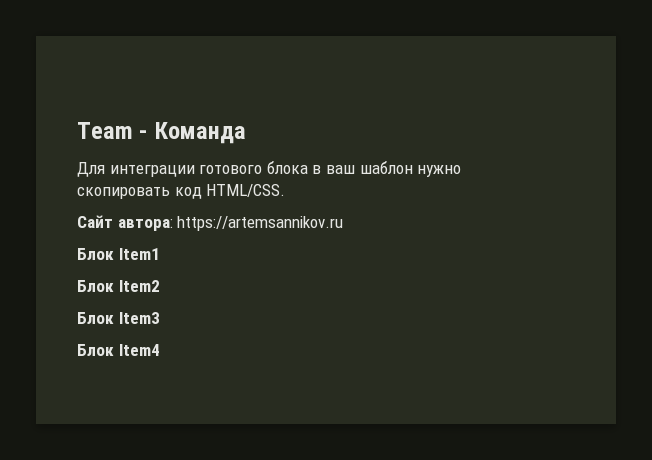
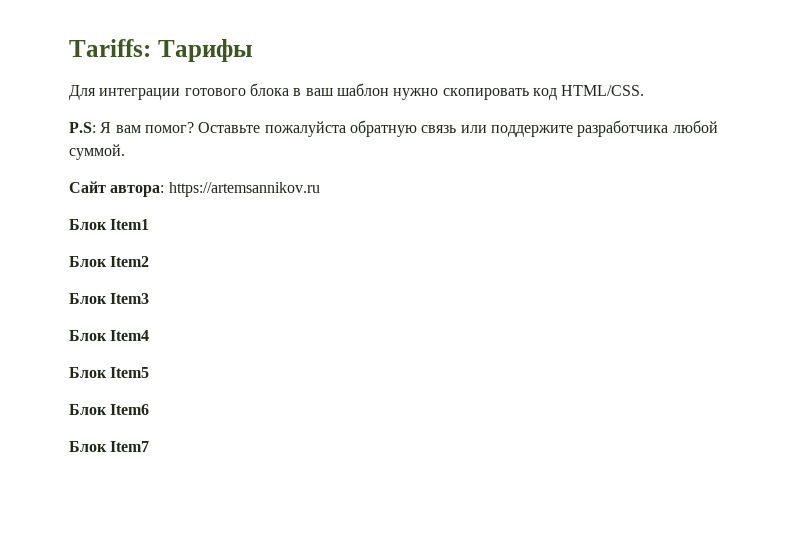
[77,122,246,144] Team - Команда -> [69,39,253,62] Tariffs: Тарифы
(286, 190) none -> [69,120,718,137] [69,144,125,160] // P.S: Я вам помог? Оставьте пожалуйста обратную связь или поддержите разработчика любой суммой.
(160, 350) none -> [69,367,150,378] [69,404,150,415] [69,441,150,452] // Блок Item5 // Блок Item6 // Блок Item7

